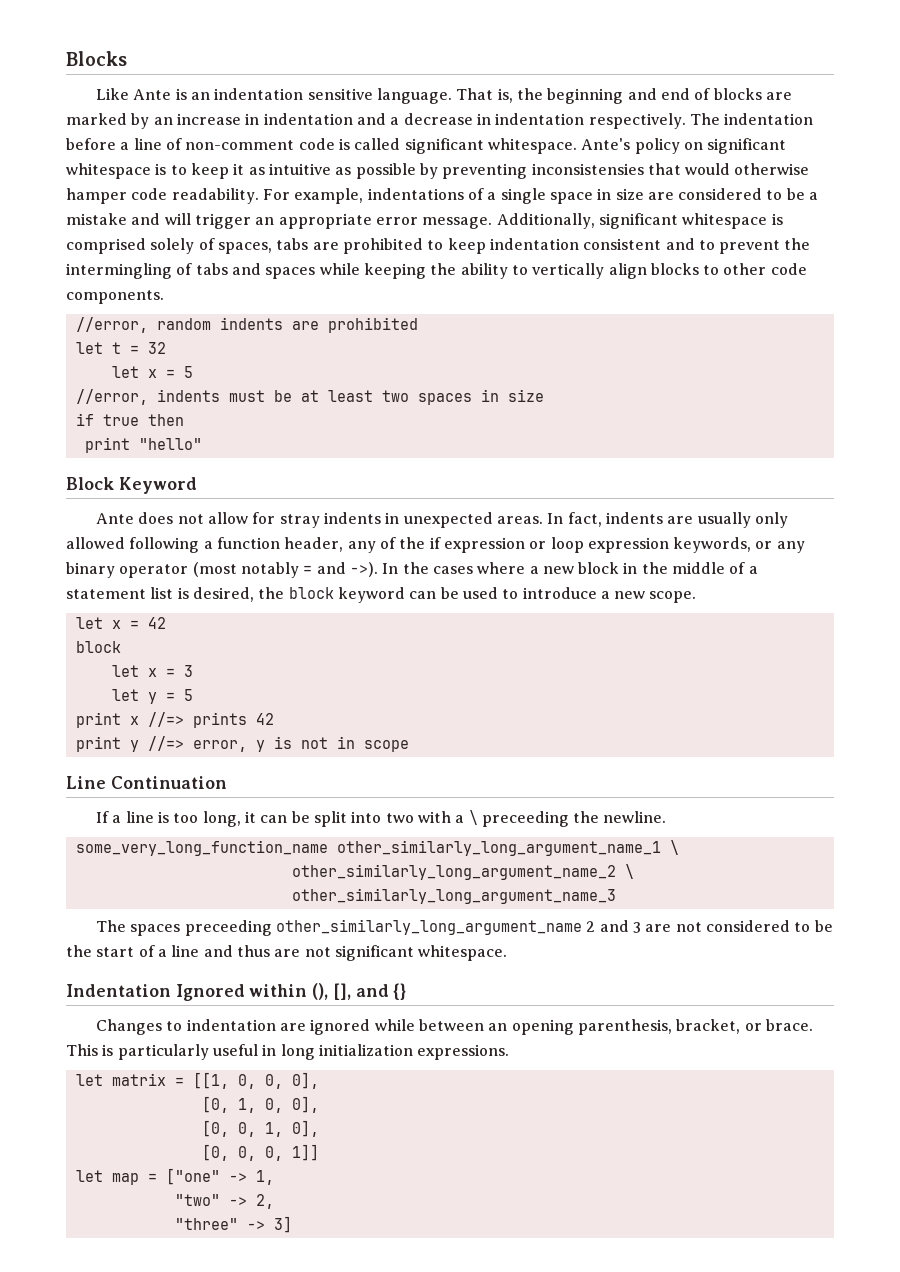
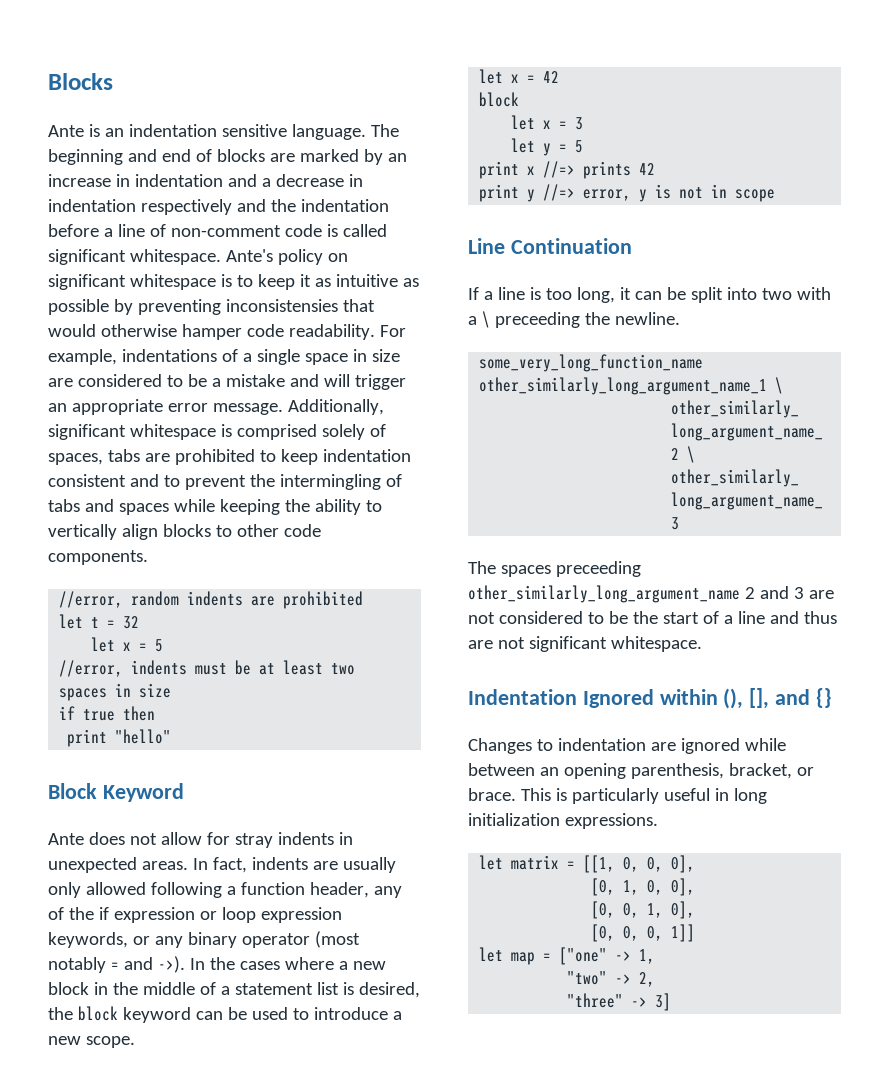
[96,88,130,100] Like -> (113, 81) none
[456,88,543,103] That is, the -> [370,124,399,137] The
[588,113,720,129] respectively. The -> [140,199,296,215] respectively and the

